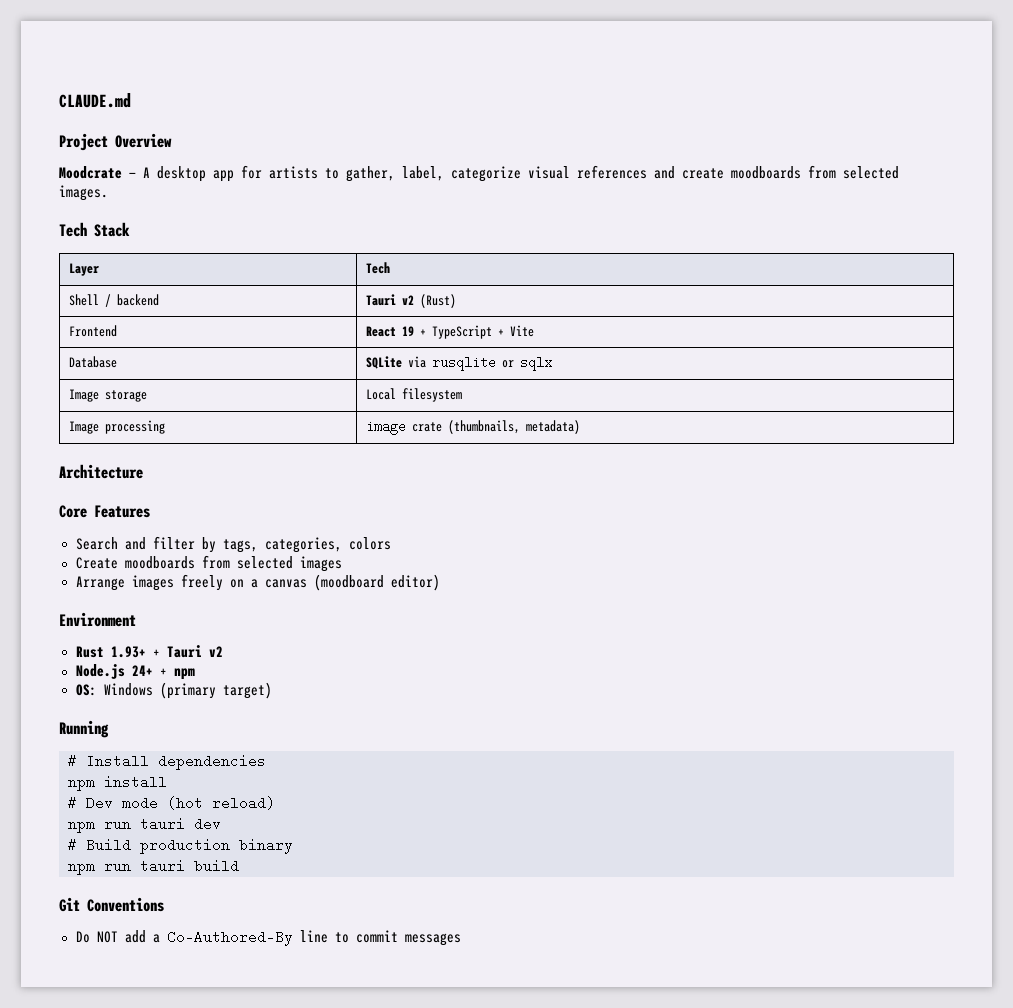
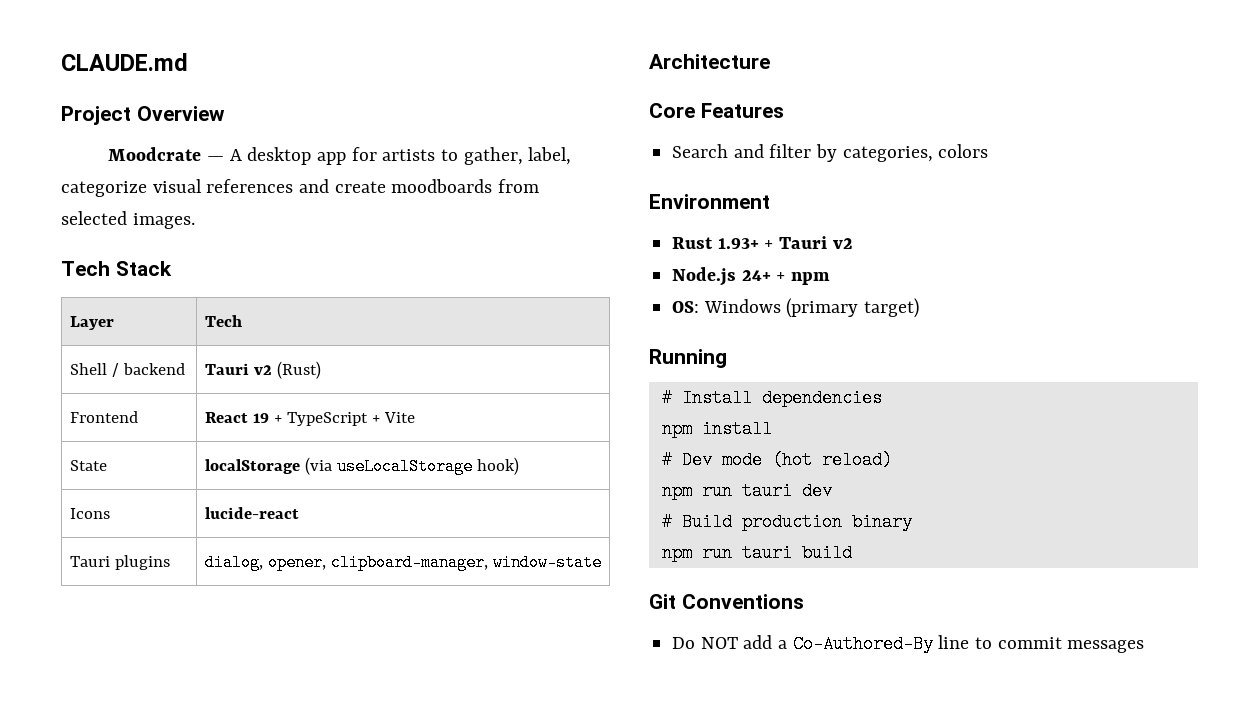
[68,356,117,368] [365,356,552,371] [68,389,147,402] [365,388,462,402] [68,420,165,434] [365,420,580,435] Database | SQLite via rusqlite or sqlx // Image storage | Local filesystem // Image processing | image crate (thumbnails, metadata) -> [69,460,107,471] [204,457,520,475] [69,508,110,519] [204,507,299,519] [69,555,170,570] [204,554,603,571] State | localStorage (via useLocalStorage hook) // Icons | lucide-react // Tauri plugins | dialog, opener, clipboard-manager, window-state
[222,539,258,553] tags, -> (838, 153) none
[75,555,342,572] [75,574,440,591] // Create moodboards from selected images // Arrange images freely on a canvas (moodboard editor) -> (989, 151) none

